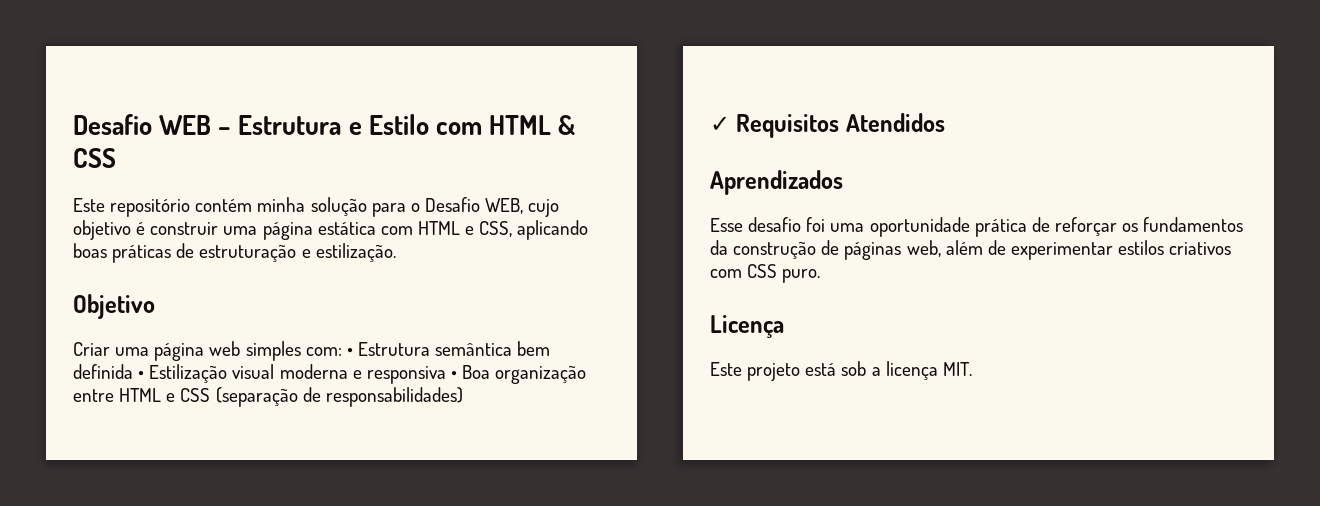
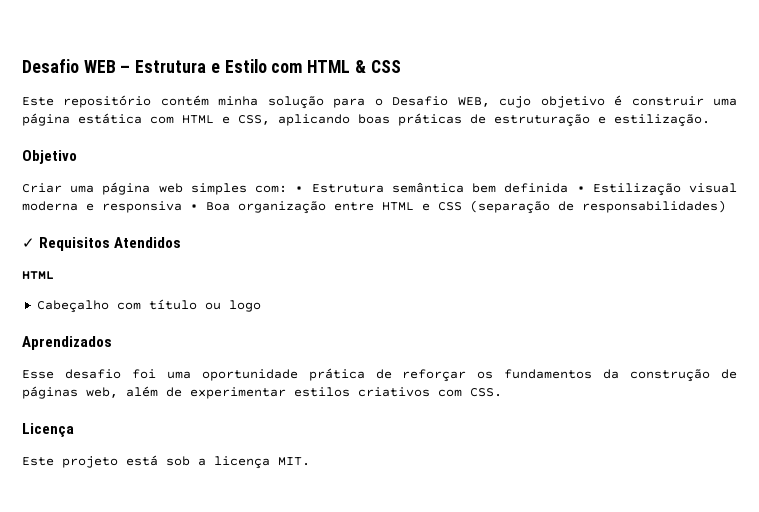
(945, 122) none -> [22,271,54,279] [36,299,261,313] // HTML // Cabeçalho com título ou logo
[747,264,821,283] CSS puro. -> [470,388,502,397] CSS.

